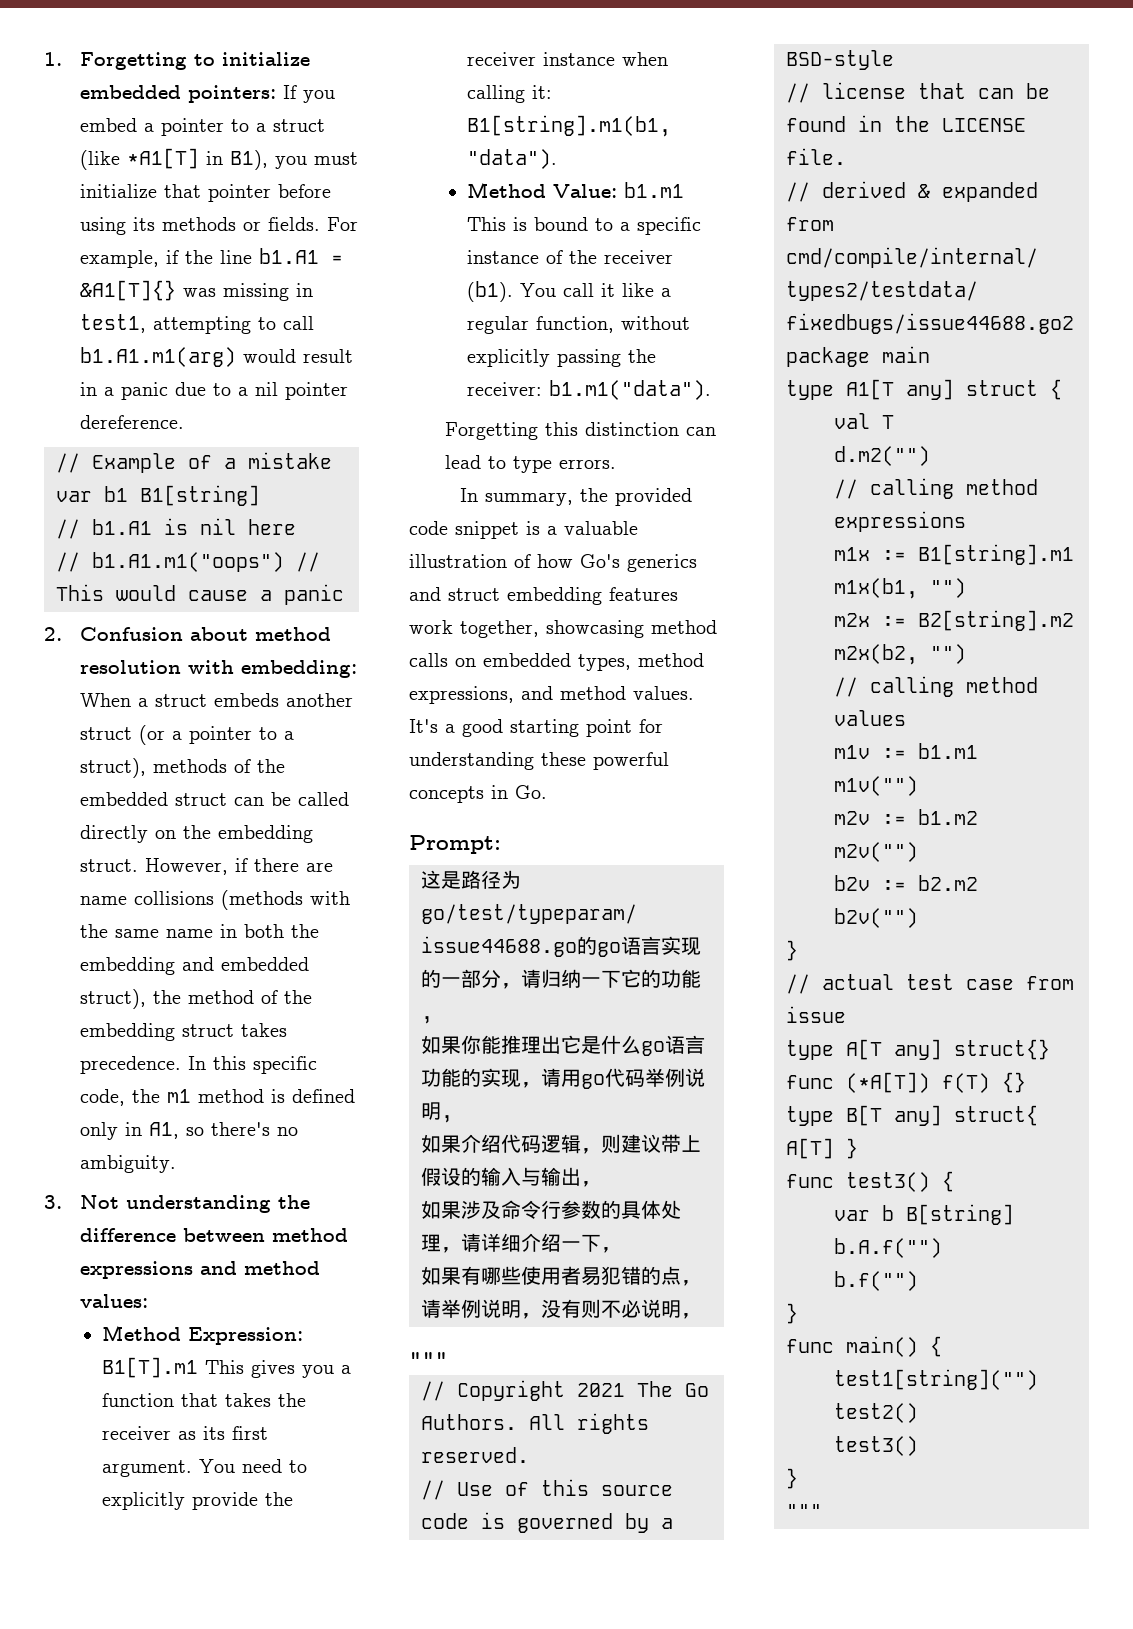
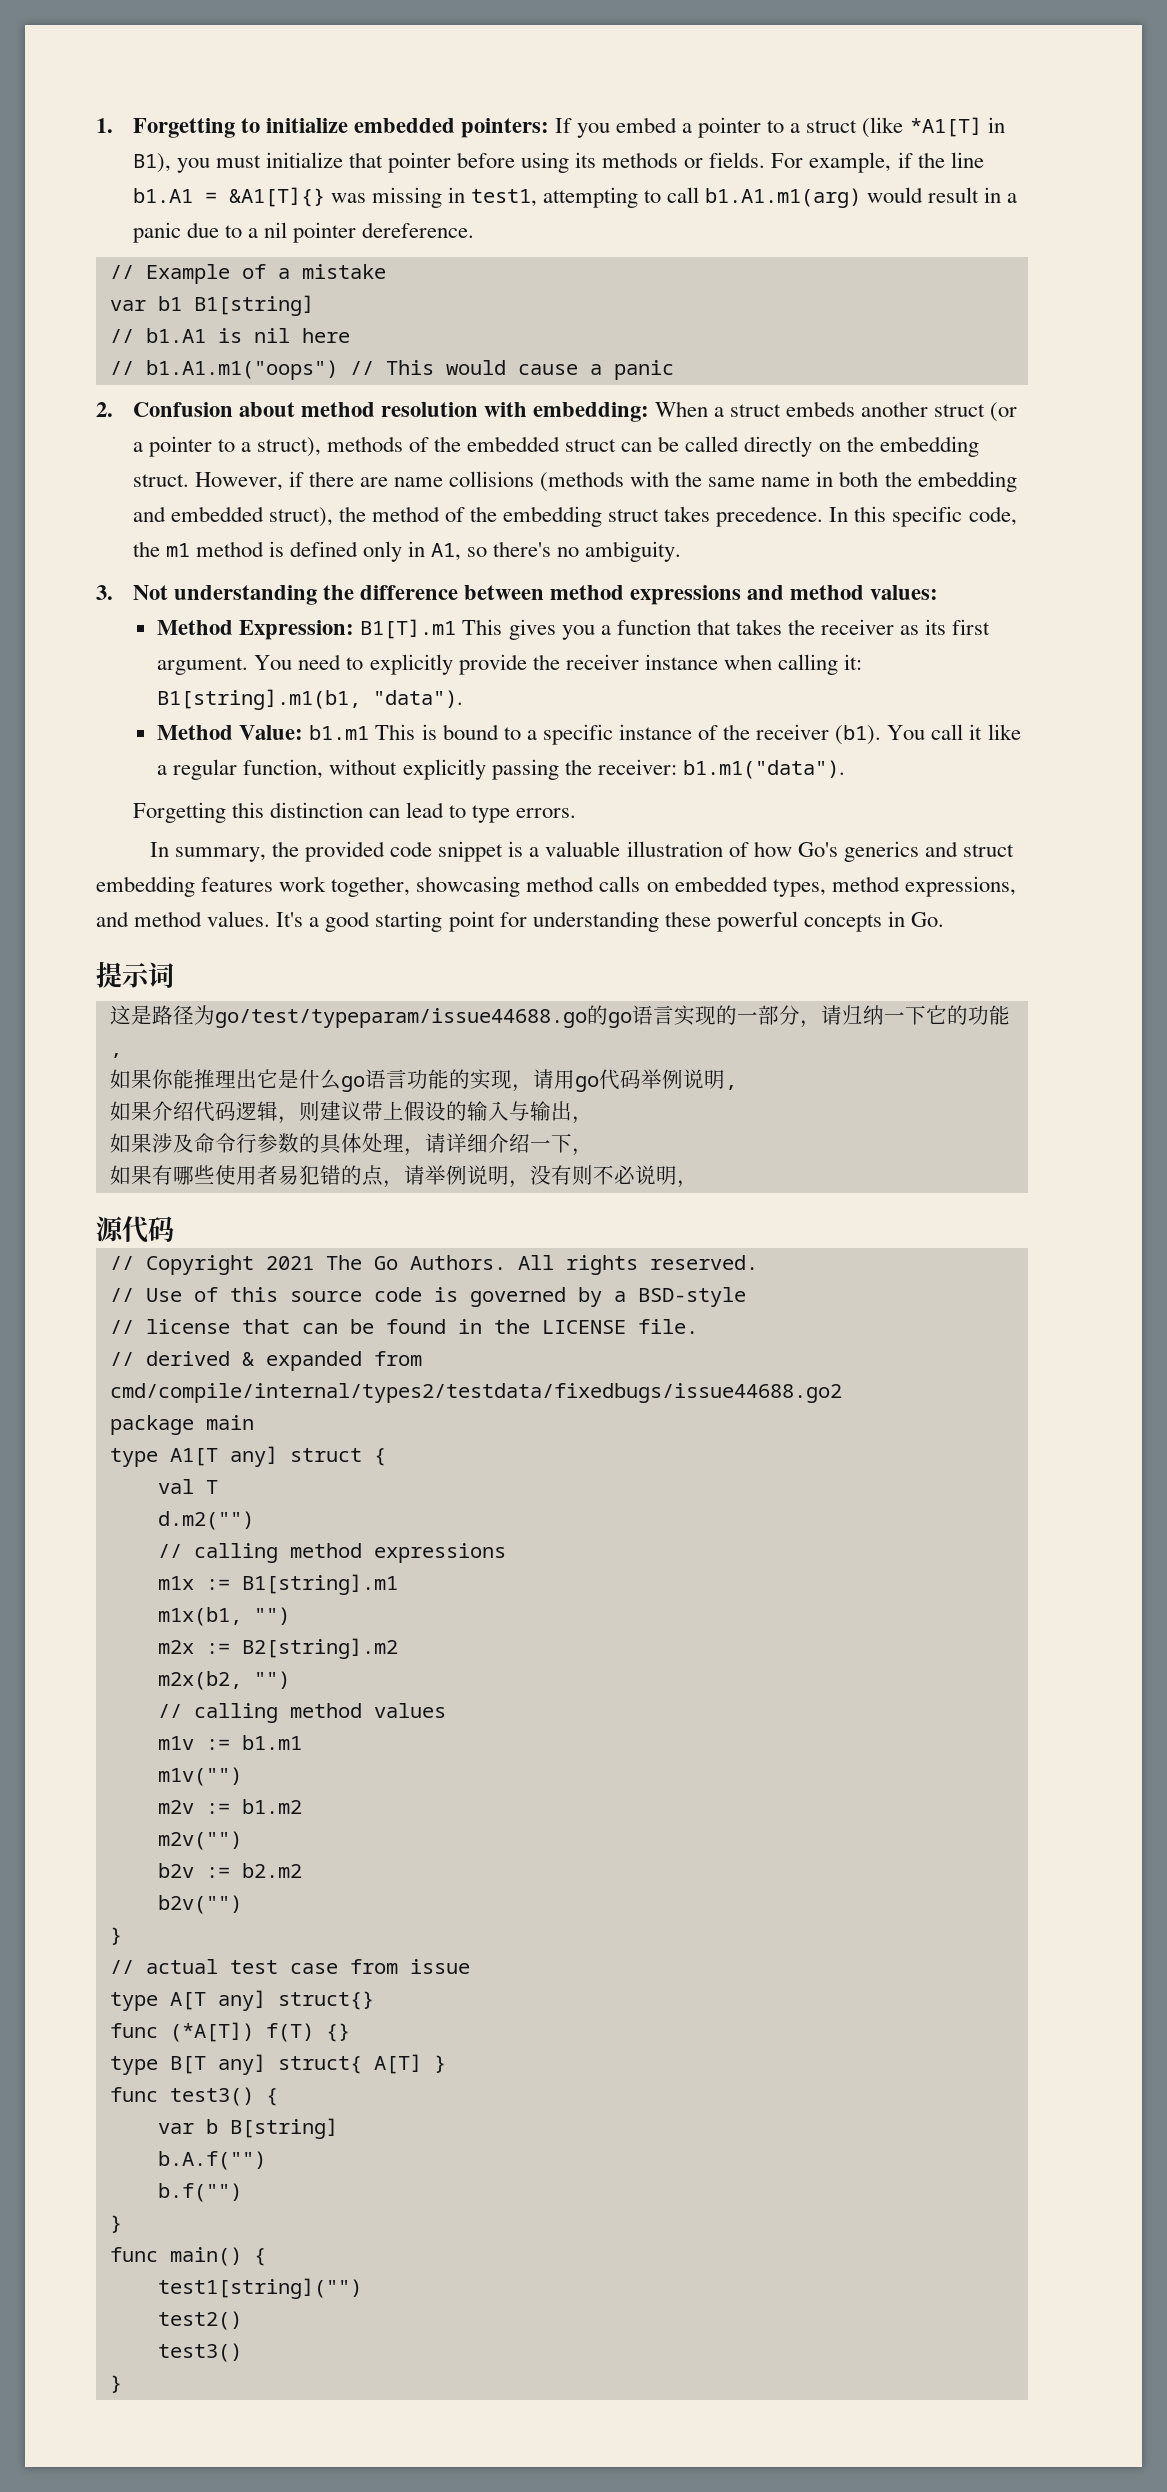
[409,835,501,854] Prompt: -> [96,961,174,988] 提示词
[409,1352,448,1367] """ -> [96,1216,174,1243] 源代码
[786,1504,822,1518] // """ -> (122, 2384) none

